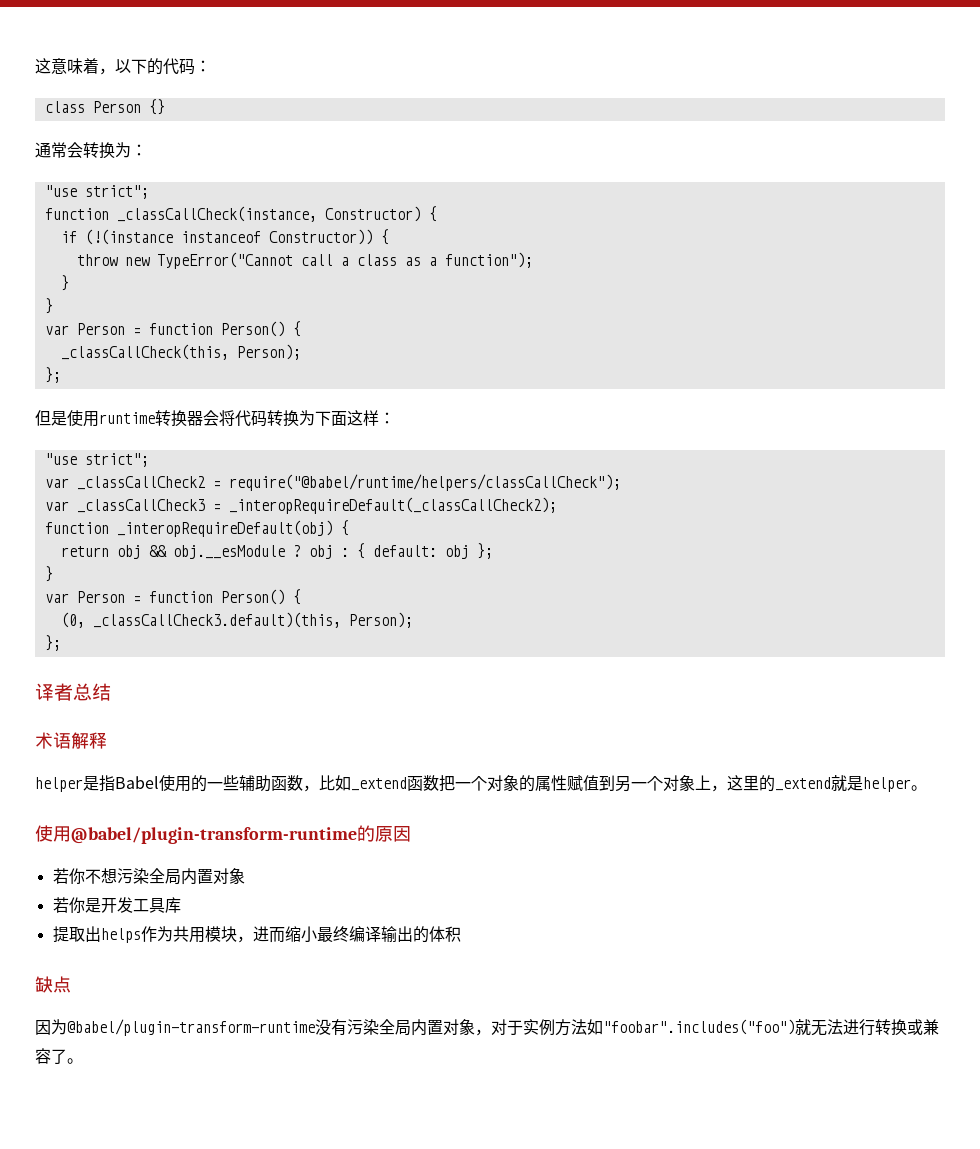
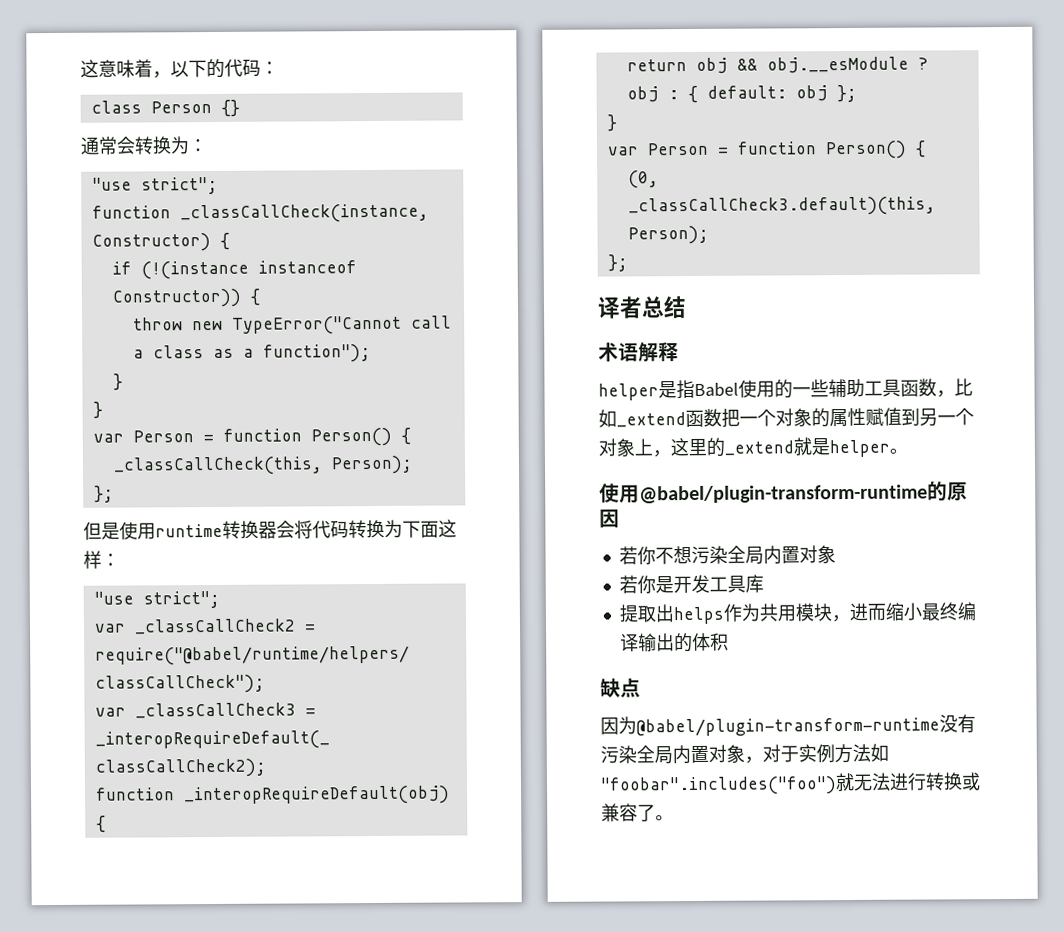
(271, 783) none -> [864,379,901,397] 工具

